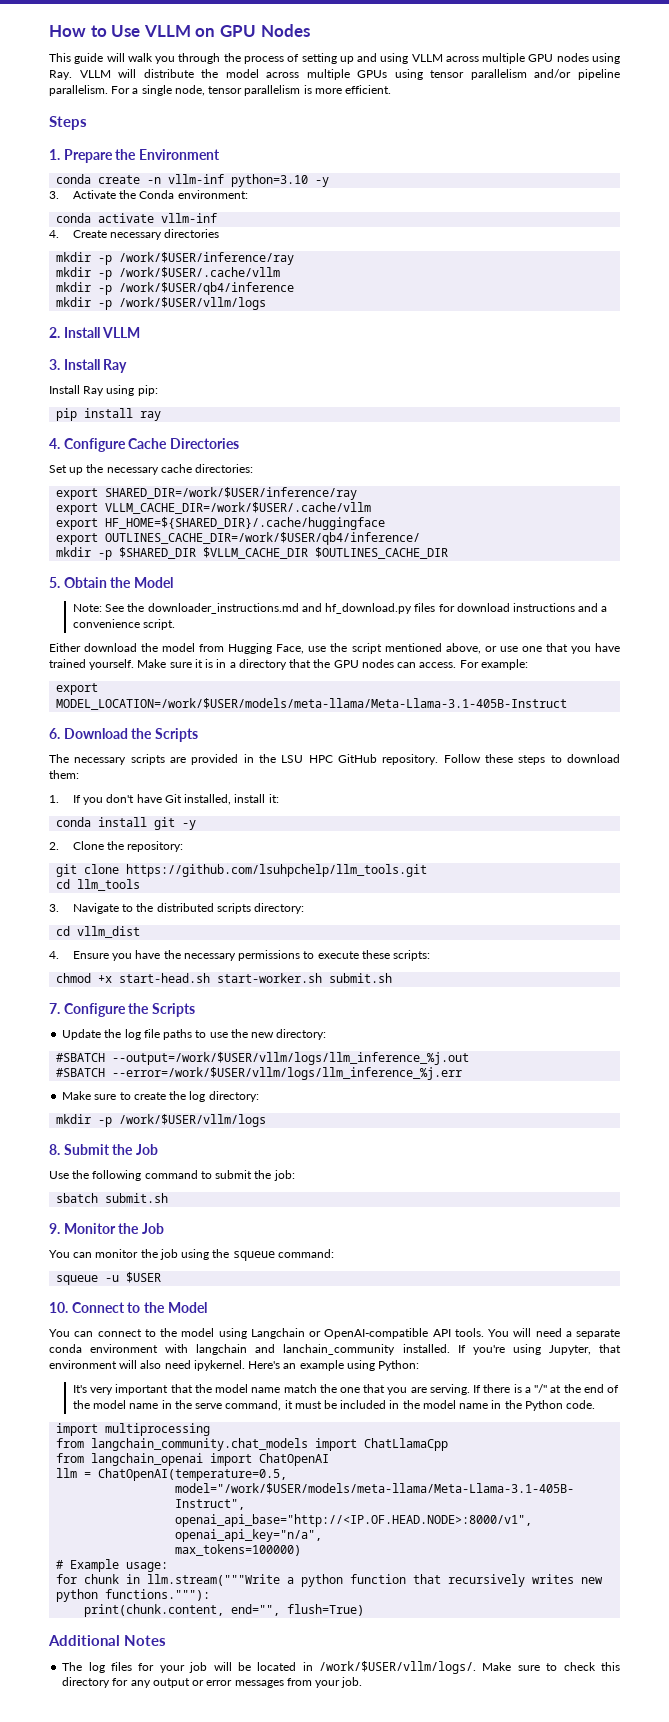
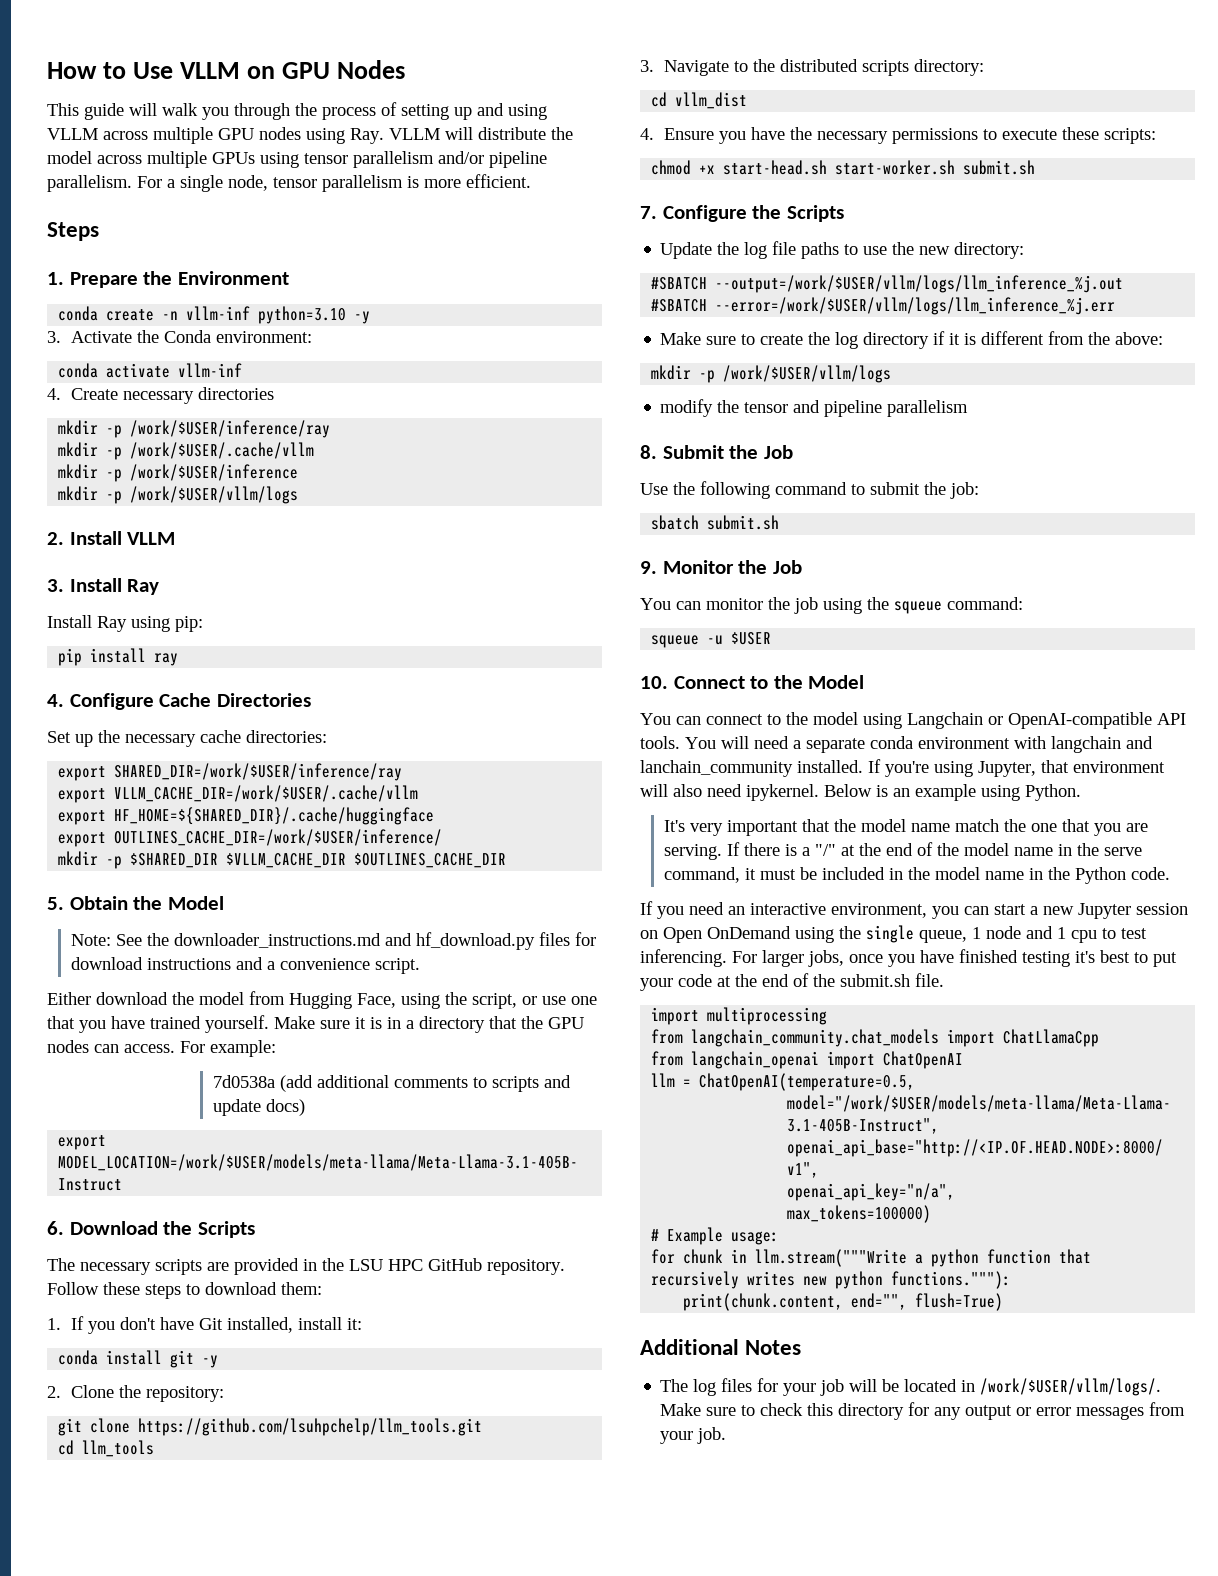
[119,282,295,295] /work/$USER/qb4/inference -> [130,464,299,481] /work/$USER/inference
[105,532,421,545] OUTLINES_CACHE_DIR=/work/$USER/qb4/inference/ -> [114,829,443,846] OUTLINES_CACHE_DIR=/work/$USER/inference/
[308,643,481,654] use the script mentioned above, -> [401,992,517,1009] using the script,
(528, 664) none -> [213,1075,572,1092] [213,1099,306,1116] // 7d0538a (add additional comments to scripts and update docs)
[208,1091,259,1102] [56,1114,267,1127] directory: // mkdir -p /work/$USER/vllm/logs -> [863,331,1164,349] [651,365,892,383] [660,399,969,417] directory if it is different from the above: // mkdir -p /work/$USER/vllm/logs // modify the tensor and pipeline parallelism
[248,1361,281,1369] Here's -> [824,784,888,797] Below is
[378,1360,420,1371] Python: -> [1025,784,1081,801] Python.
(596, 1404) none -> [640,901,1188,919] [640,925,1147,943] [640,949,1177,967] [640,973,944,991] // If you need an interactive environment, you can start a new Jupyter session on Open OnDemand using the single queue, 1 node and 1 cpu to test inferencing. For larger jobs, once you have finished testing it's best to put your code at the end of the submit.sh file.

